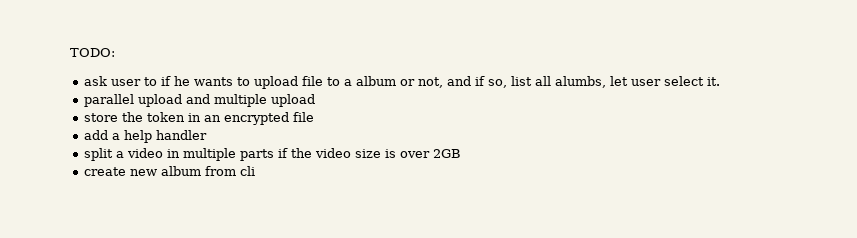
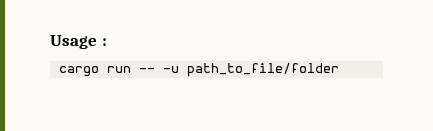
[70,48,115,57] [84,76,721,89] [84,94,316,107] [84,112,315,125] [84,130,208,143] [84,148,462,161] [84,166,256,176] TODO: // ask user to if he wants to upload file to a album or not, and if so, list all alumbs, let user select it. // parallel upload and multiple upload // store the token in an encrypted file // add a help handler // split a video in multiple parts if the video size is over 2GB // create new album from cli -> [50,35,107,49] [58,63,339,77] Usage : // cargo run -- -u path_to_file/folder

